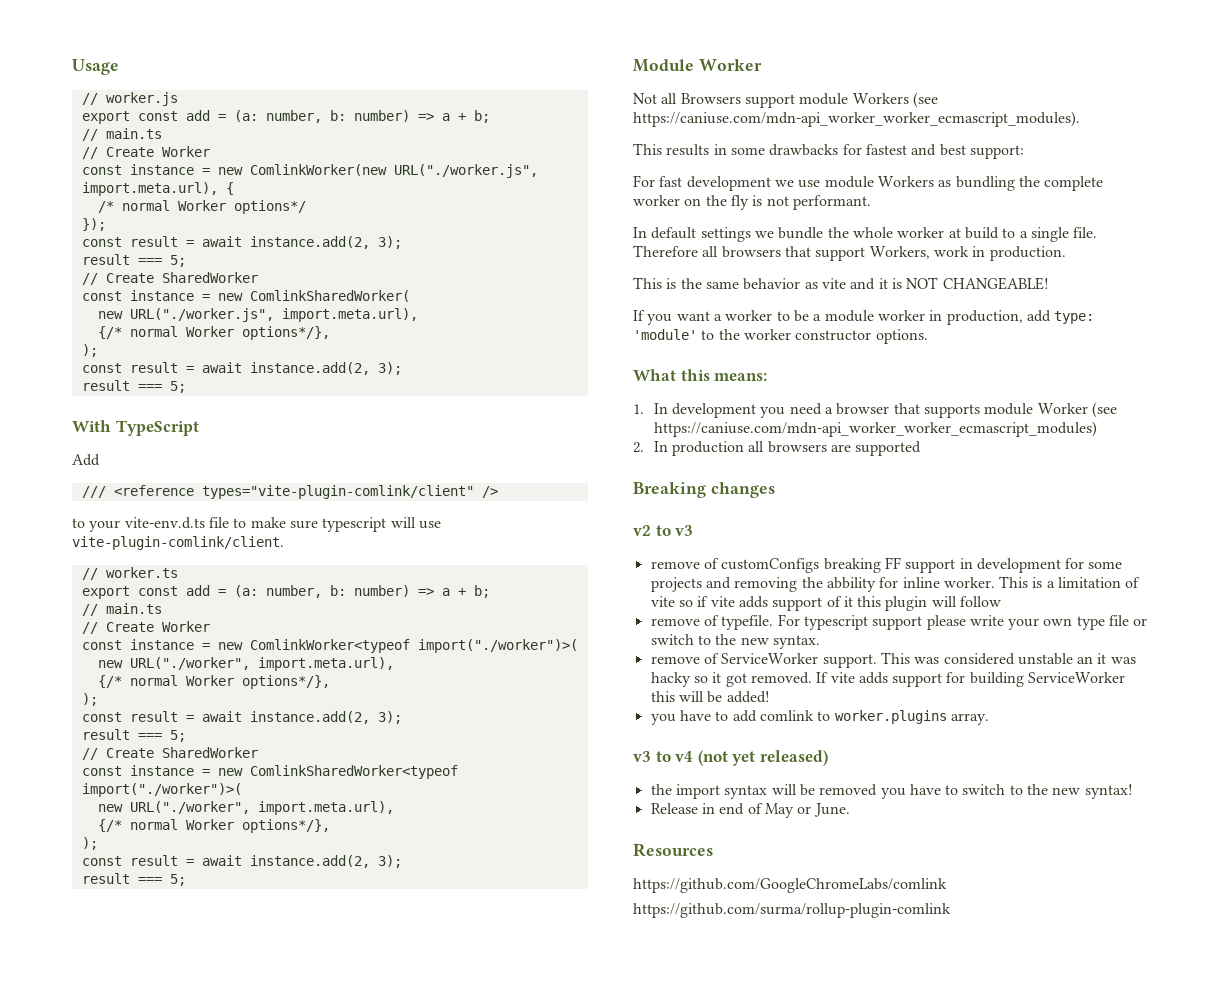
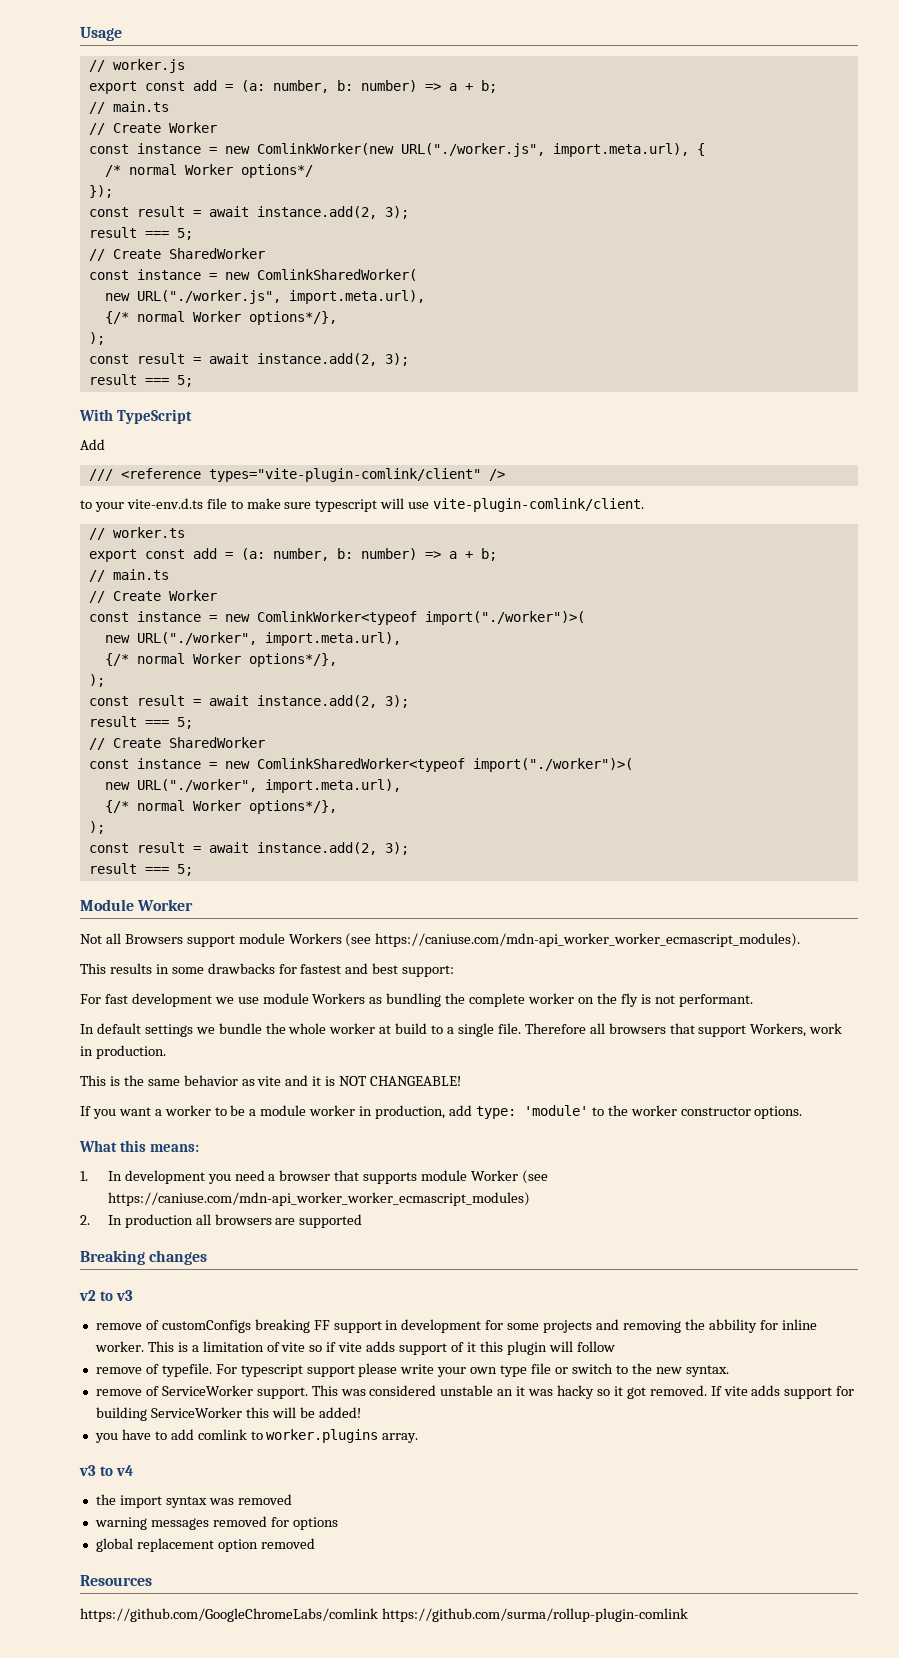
[697,750,828,766] (not yet released) -> (134, 1470) none
[771,784,1133,799] [650,803,850,818] will be removed you have to switch to the new syntax! // Release in end of May or June. -> [208,1494,292,1505] [94,1516,338,1530] [95,1538,315,1552] was removed // warning messages removed for options // global replacement option removed
(947, 885) // -> (378, 1615) none

